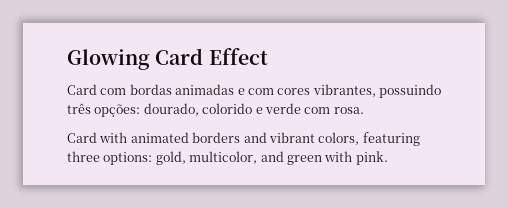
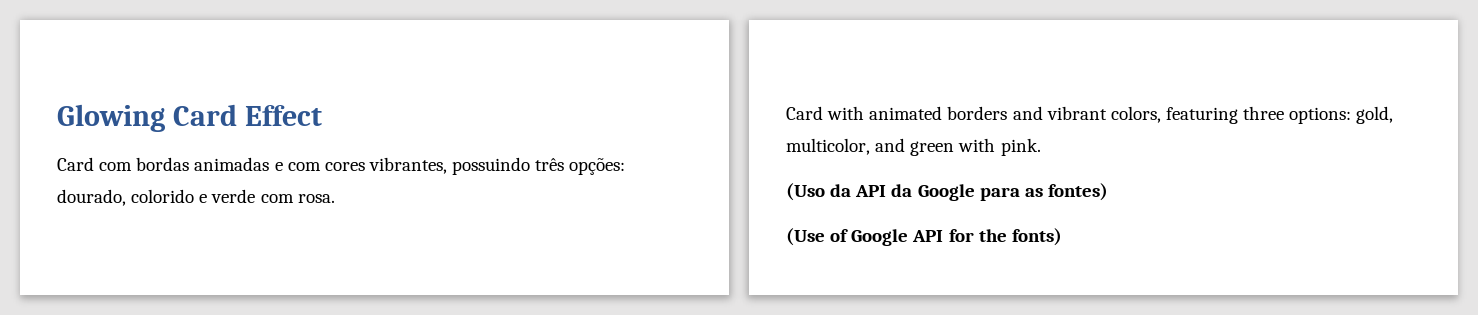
(388, 158) none -> [786,183,1108,201] [786,228,1062,246] // (Uso da API da Google para as fontes) // (Use of Google API for the fonts)

